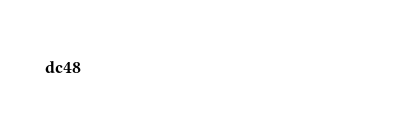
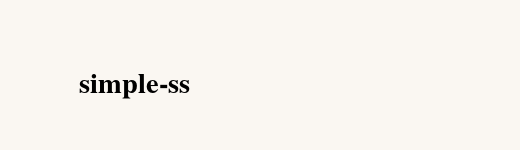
[45,61,81,73] dc48 -> [79,74,190,99] simple-ss

